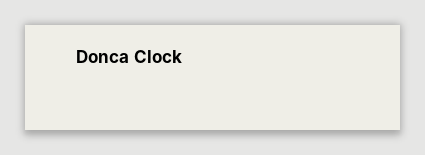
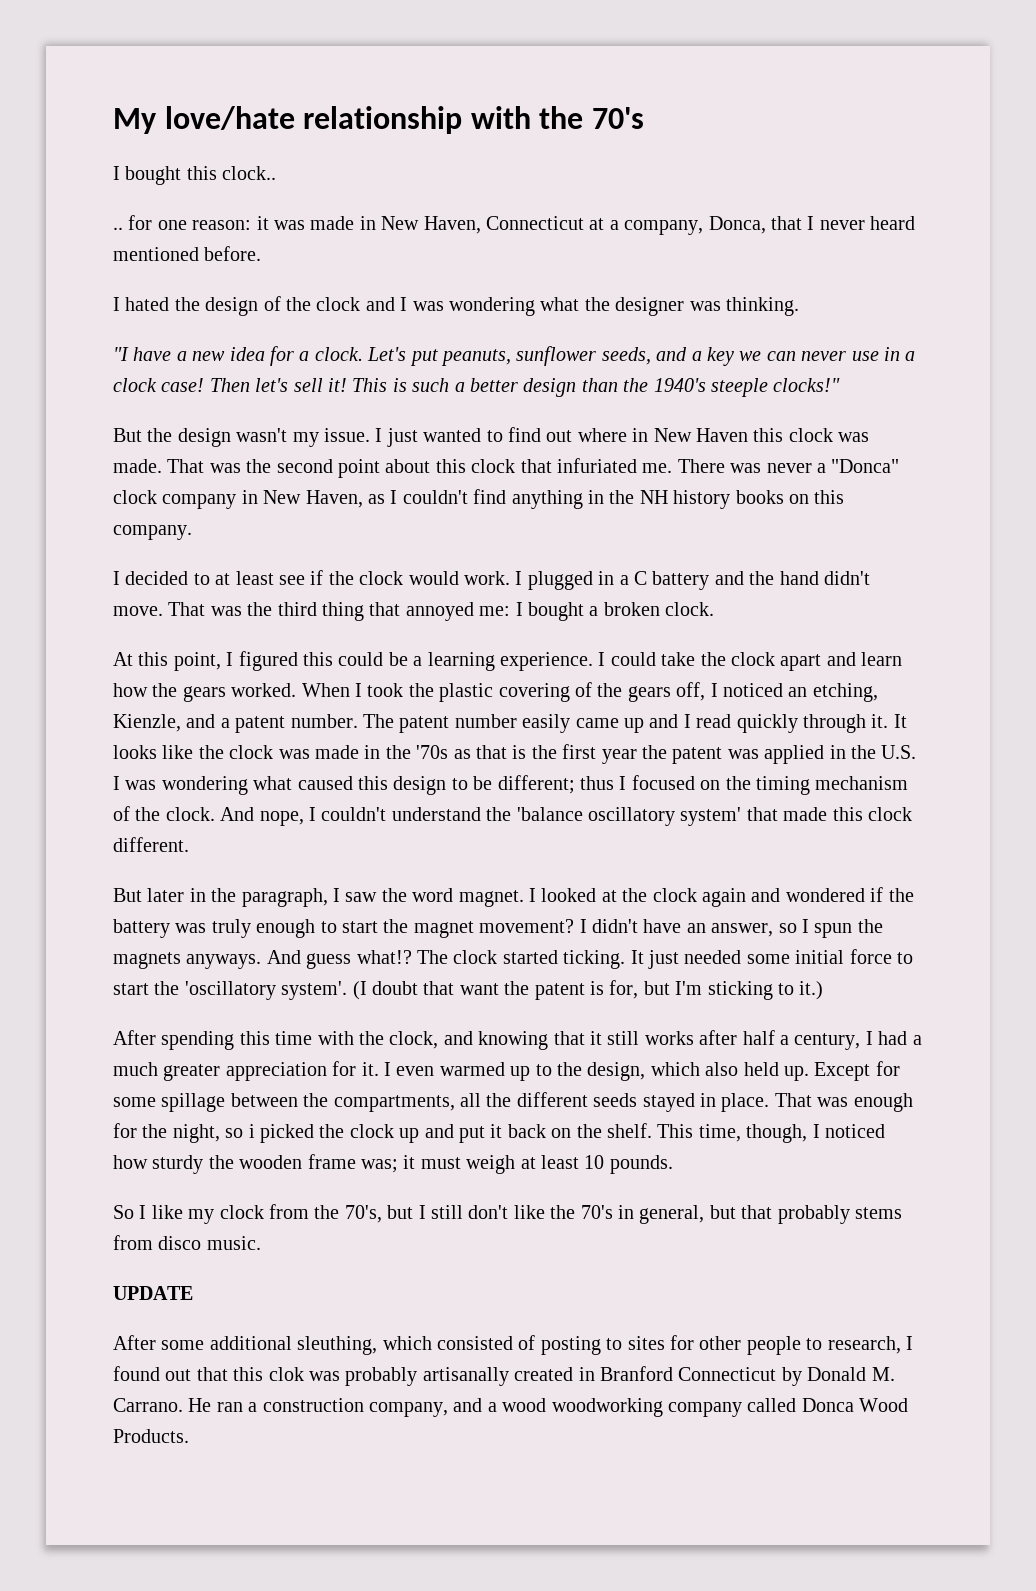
[76,50,182,63] Donca Clock -> [113,106,644,134] [113,166,277,185] [113,215,916,235] [113,246,262,261] [113,296,799,316] [113,346,916,366] [113,378,841,397] [113,427,870,447] [113,458,900,478] [113,489,845,509] [113,525,192,540] [113,570,870,590] [113,602,715,621] [113,651,903,671] [113,682,878,702] [113,714,907,733] [113,744,917,764] [113,775,909,795] [113,806,912,826] [113,837,189,852] [113,887,914,907] [113,919,883,938] [113,949,913,969] [113,980,824,1000] [113,1030,922,1050] [113,1061,900,1081] [113,1092,913,1112] [113,1123,885,1143] [113,1154,673,1174] [113,1204,902,1224] [113,1235,261,1250] [113,1286,193,1300] [113,1335,913,1355] [113,1366,895,1386] [113,1398,909,1417] [113,1429,189,1443] My love/hate relationship with the 70's // I bought this clock.. // .. for one reason: it was made in New Haven, Connecticut at a company, Donca, that I never heard mentioned before. // I hated the design of the clock and I was wondering what the designer was thinking. // "I have a new idea for a clock. Let's put peanuts, sunflower seeds, and a key we can never use in a clock case! Then let's sell it! This is such a better design than the 1940's steeple clocks!" // But the design wasn't my issue. I just wanted to find out where in New Haven this clock was made. That was the second point about this clock that infuriated me. There was never a "Donca" clock company in New Haven, as I couldn't find anything in the NH history books on this company. // I decided to at least see if the clock would work. I plugged in a C battery and the hand didn't move. That was the third thing that annoyed me: I bought a broken clock. // At this point, I figured this could be a learning experience. I could take the clock apart and learn how the gears worked. When I took the plastic covering of the gears off, I noticed an etching, Kienzle, and a patent number. The patent number easily came up and I read quickly through it. It looks like the clock was made in the '70s as that is the first year the patent was applied in the U.S. I was wondering what caused this design to be different; thus I focused on the timing mechanism of the clock. And nope, I couldn't understand the 'balance oscillatory system' that made this clock different. // But later in the paragraph, I saw the word magnet. I looked at the clock again and wondered if the battery was truly enough to start the magnet movement? I didn't have an answer, so I spun the magnets anyways. And guess what!? The clock started ticking. It just needed some initial force to start the 'oscillatory system'. (I doubt that want the patent is for, but I'm sticking to it.) // After spending this time with the clock, and knowing that it still works after half a century, I had a much greater appreciation for it. I even warmed up to the design, which also held up. Except for some spillage between the compartments, all the different seeds stayed in place. That was enough for the night, so i picked the clock up and put it back on the shelf. This time, though, I noticed how sturdy the wooden frame was; it must weigh at least 10 pounds. // So I like my clock from the 70's, but I still don't like the 70's in general, but that probably stems from disco music. // UPDATE // After some additional sleuthing, which consisted of posting to sites for other people to research, I found out that this clok was probably artisanally created in Branford Connecticut by Donald M. Carrano. He ran a construction company, and a wood woodworking company called Donca Wood Products.

